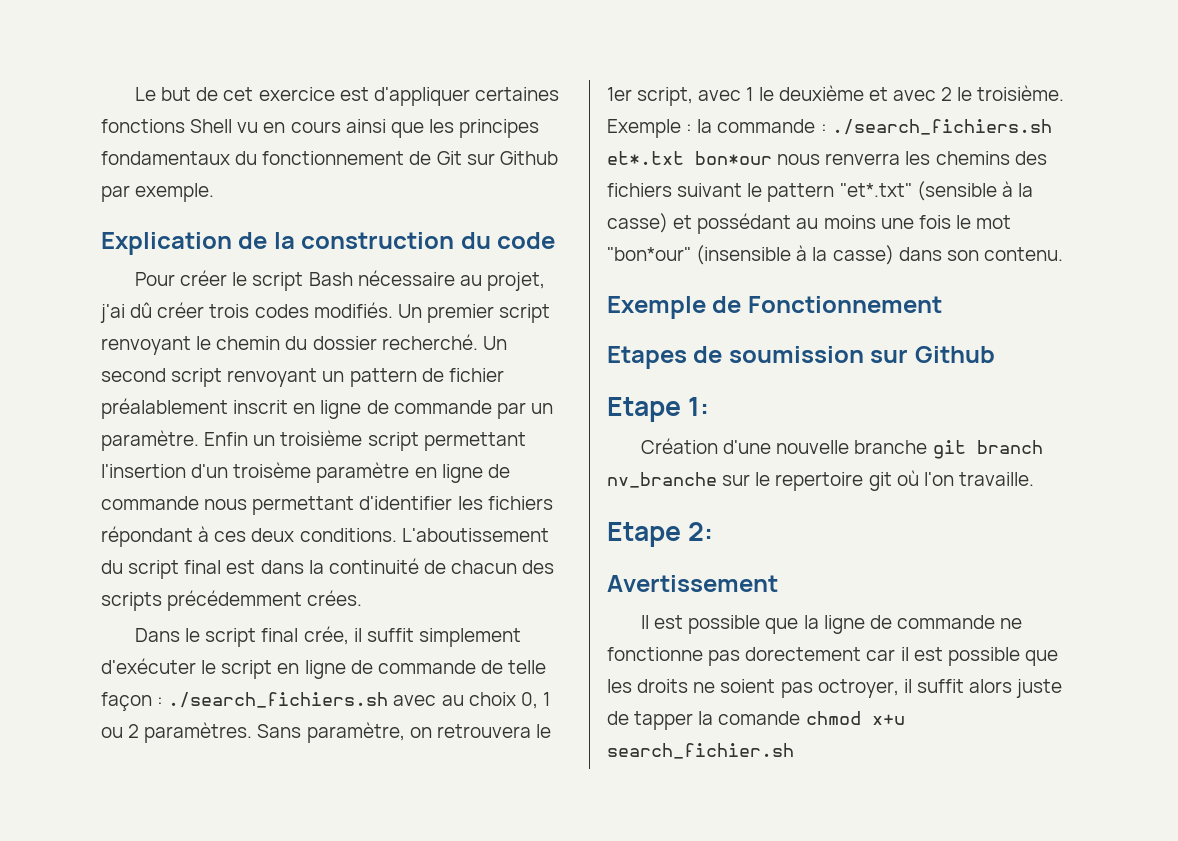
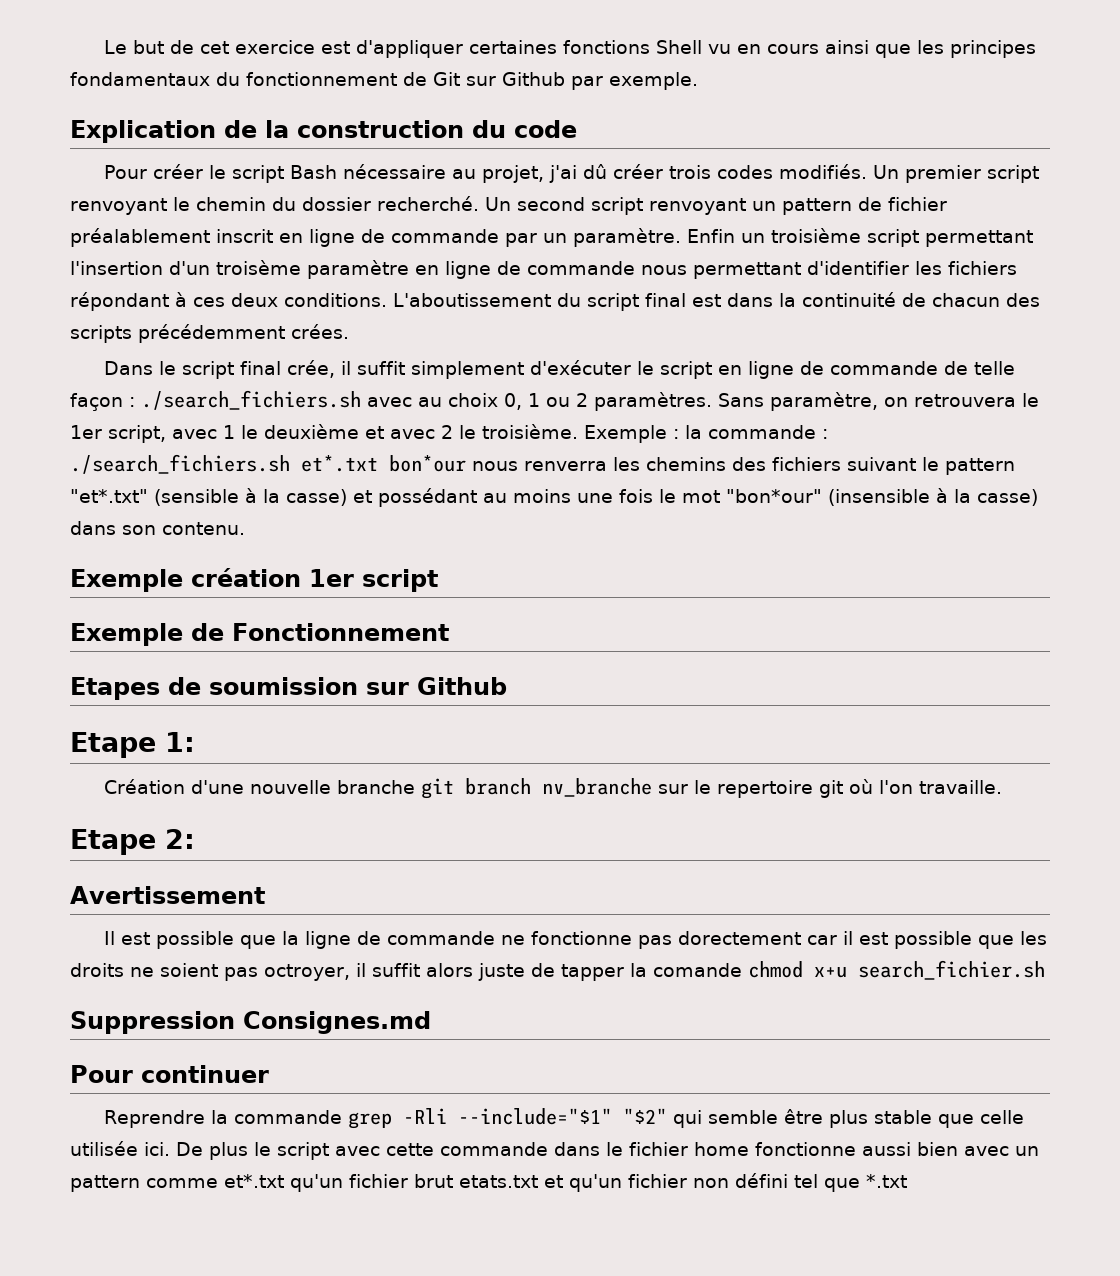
(1063, 254) none -> [70,568,438,592] // Exemple création 1er script
(794, 751) none -> [70,1011,431,1034] [70,1065,269,1083] [104,1108,1025,1129] [70,1141,1039,1160] [70,1173,907,1192] // Suppression Consignes.md // Pour continuer // Reprendre la commande grep -Rli --include="$1" "$2" qui semble être plus stable que celle utilisée ici. De plus le script avec cette commande dans le fichier home fonctionne aussi bien avec un pattern comme et*.txt qu'un fichier brut etats.txt et qu'un fichier non défini tel que *.txt

